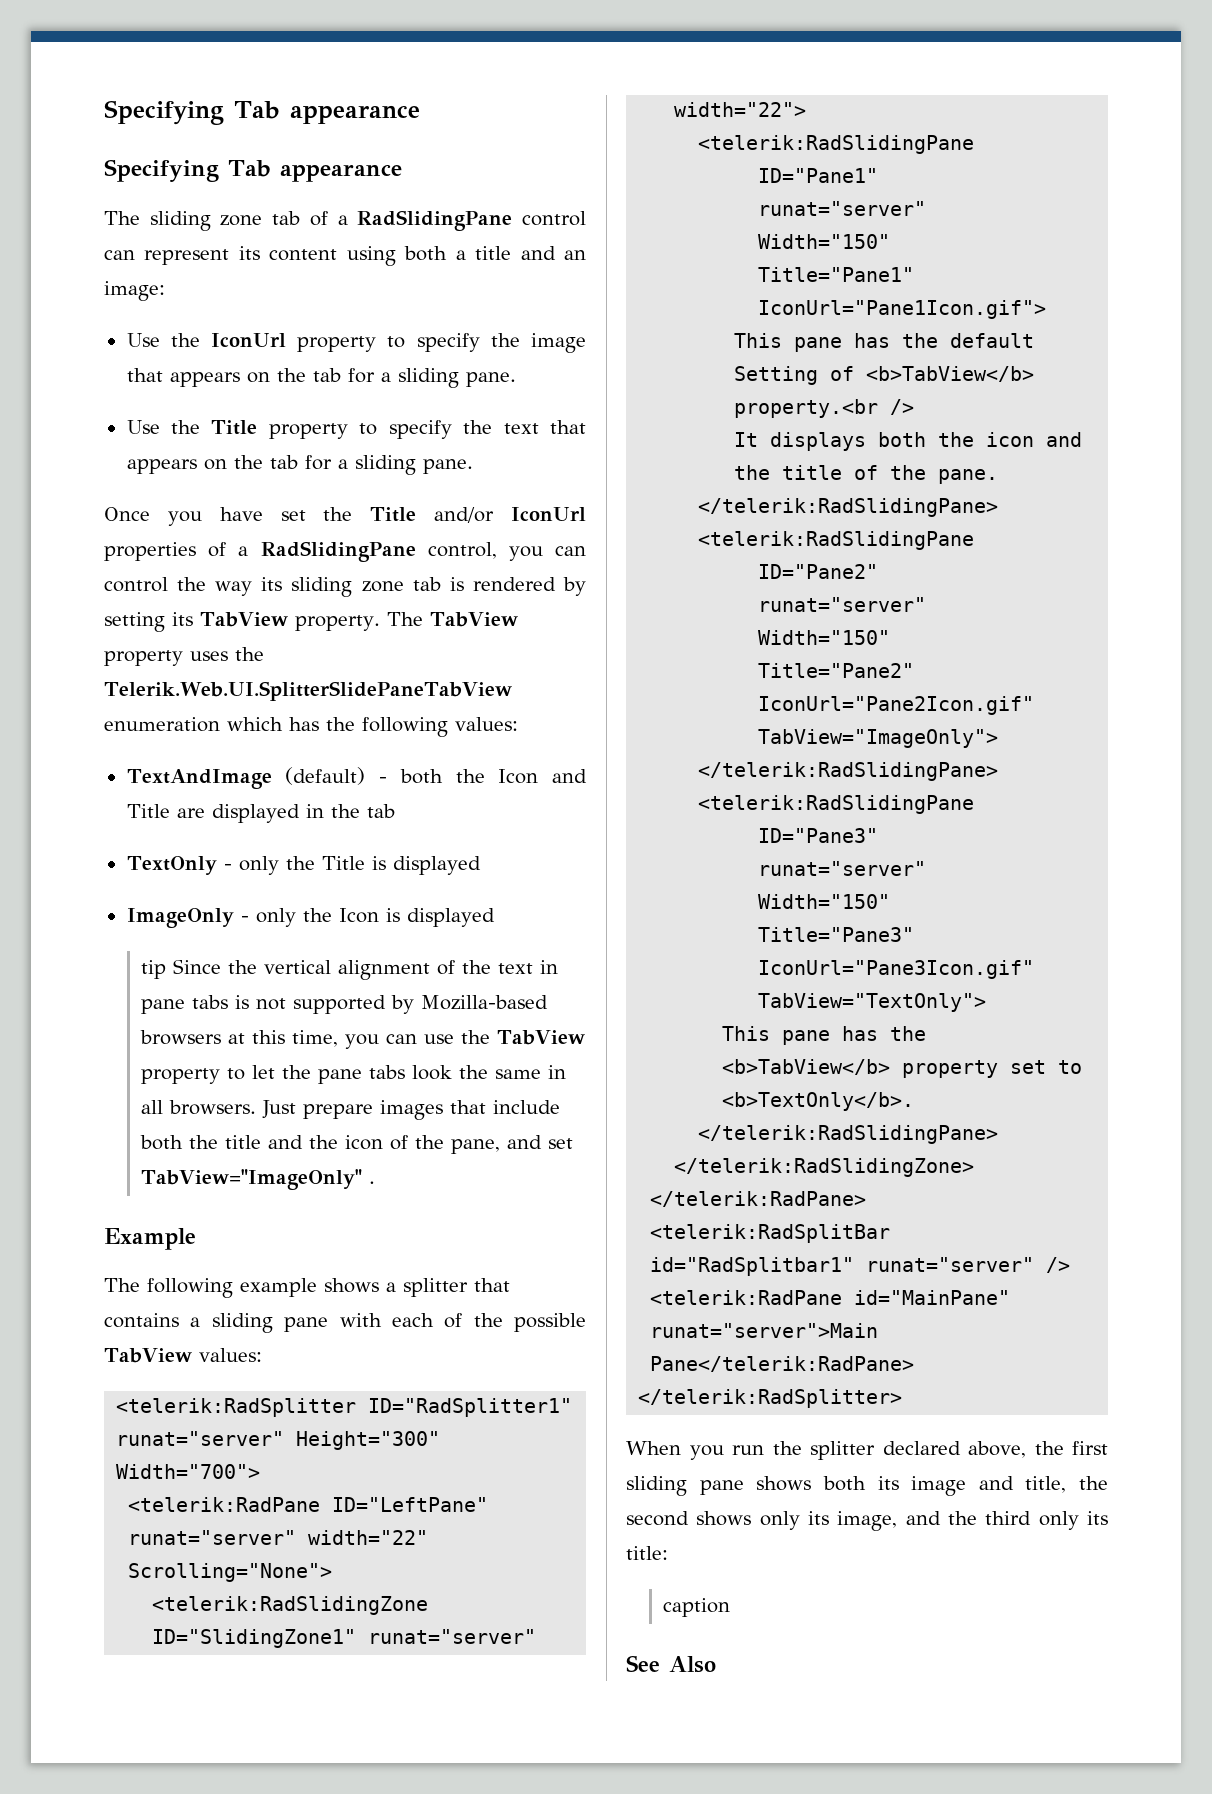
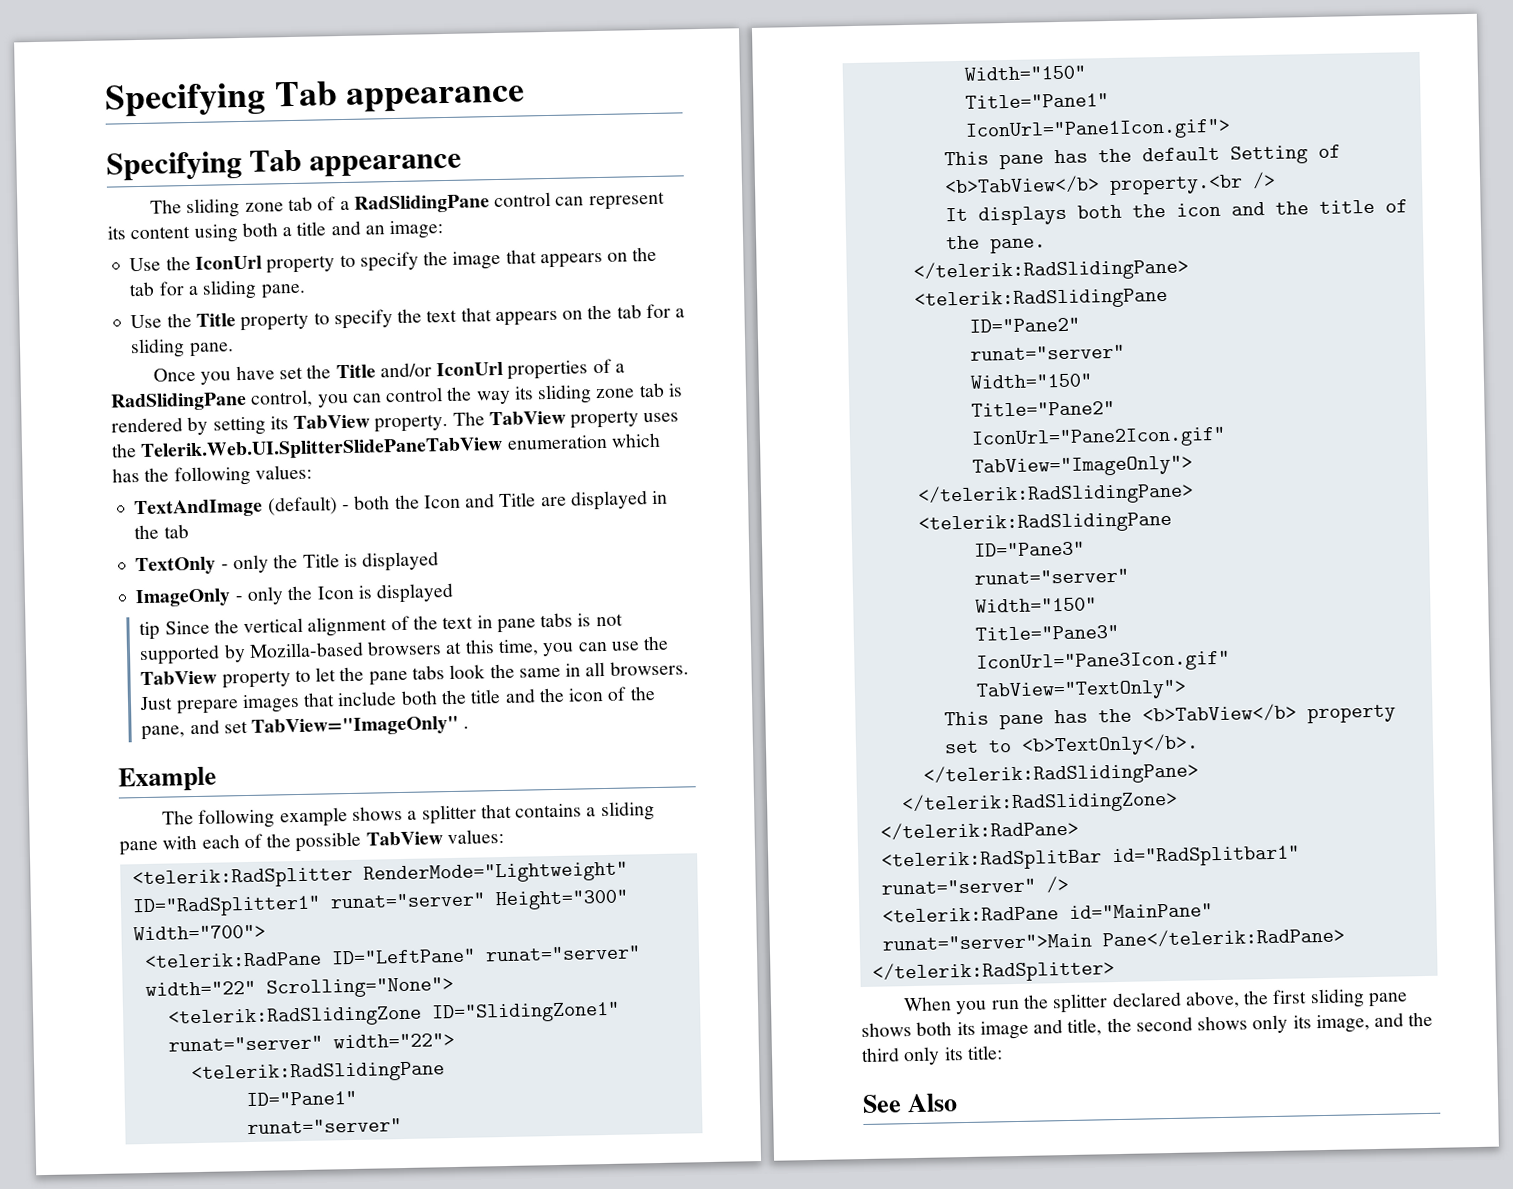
(357, 1407) none -> [362,861,628,885] RenderMode="Lightweight"
[663,1598,731,1617] // caption -> (1003, 1052) none

